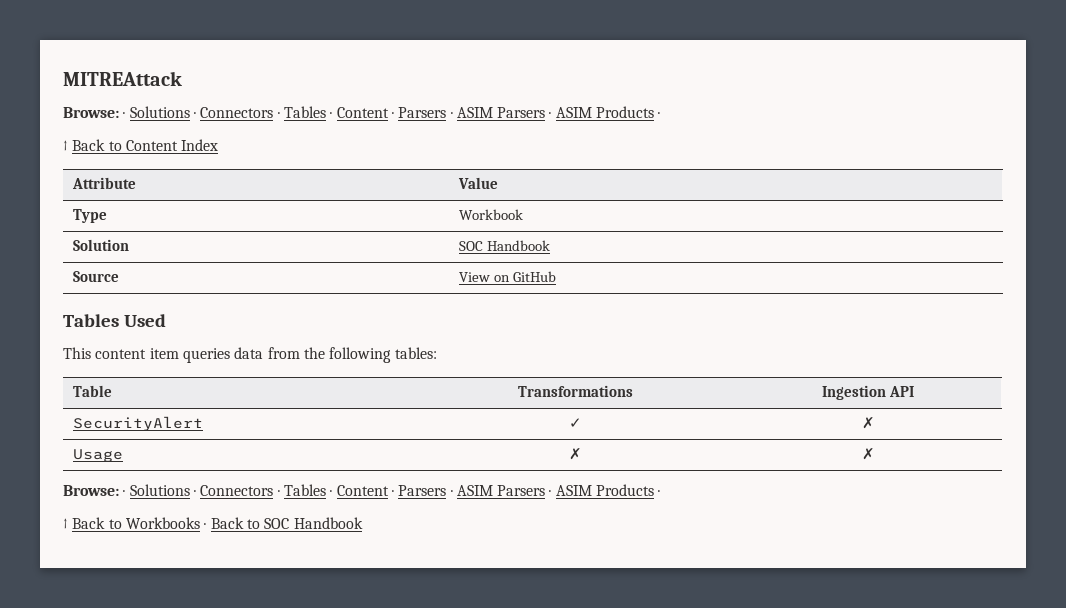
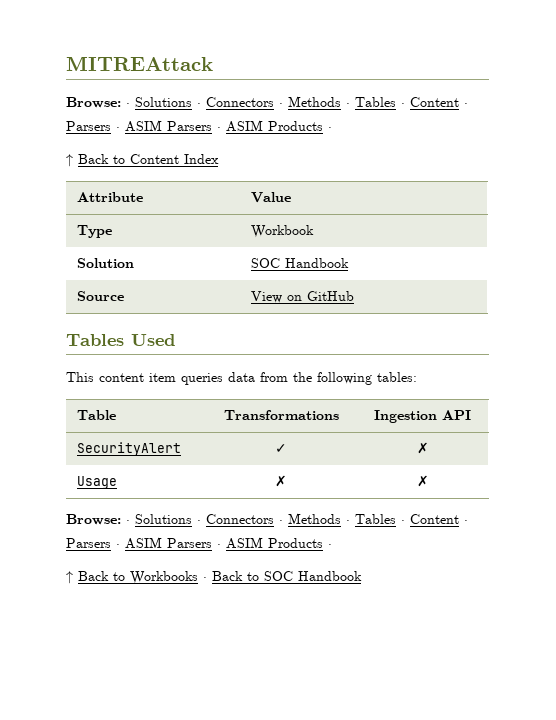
(280, 115) none -> [288,96,350,107] Methods ·
(280, 493) none -> [288,513,350,524] Methods ·

